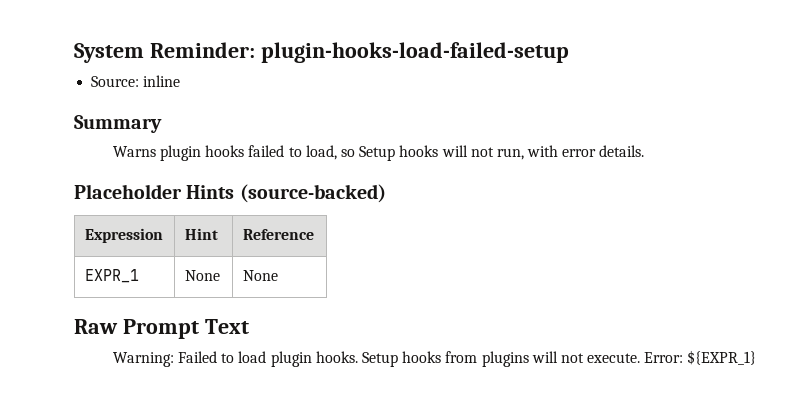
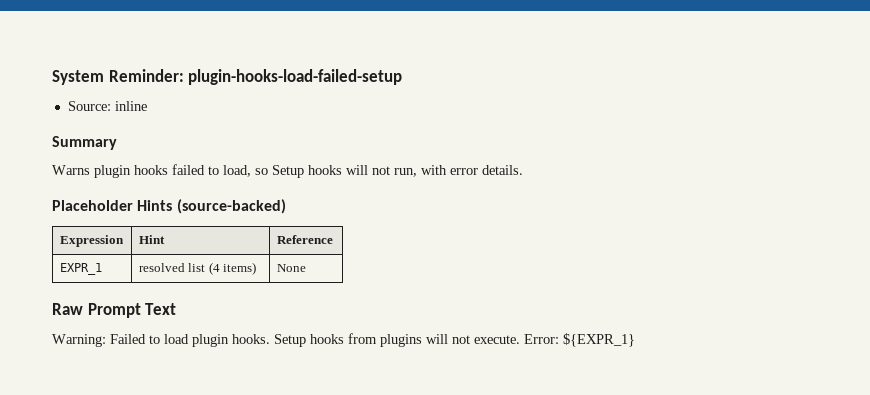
[184,270,220,281] | None -> [138,262,257,275] | resolved list (4 items)

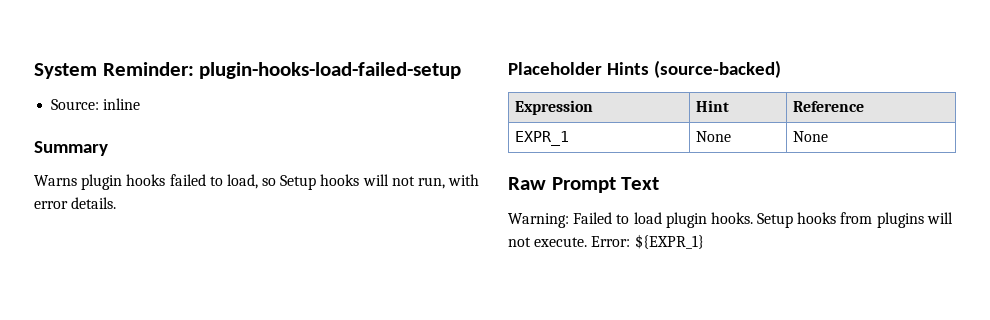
[138,262,257,275] | resolved list (4 items) -> [695,131,731,142] | None

